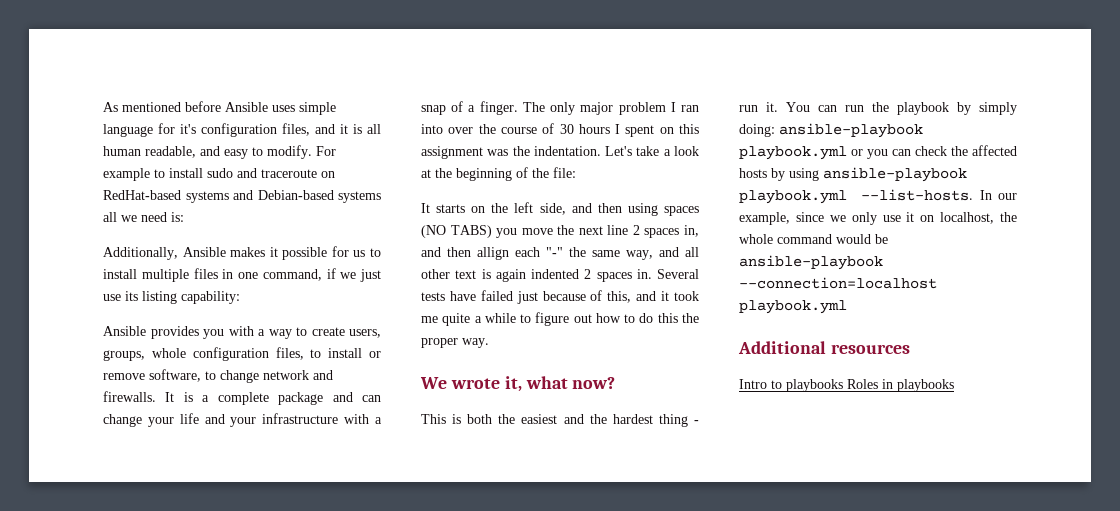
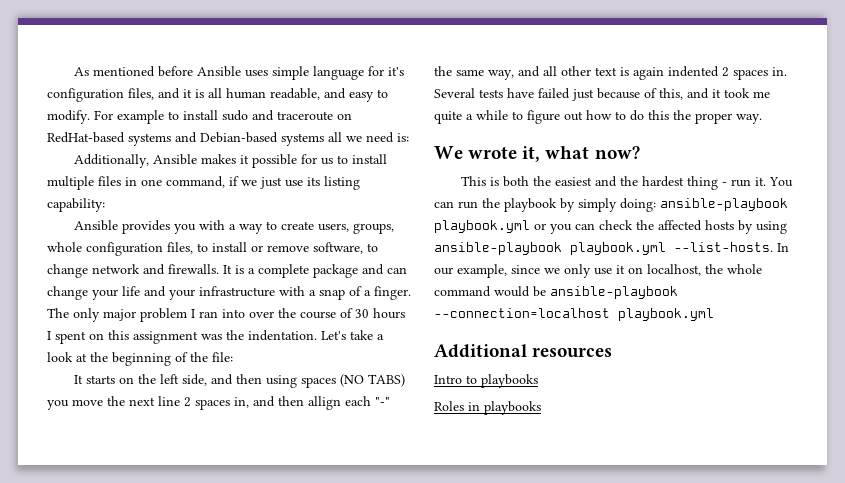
(843, 385) none -> (538, 381) //

